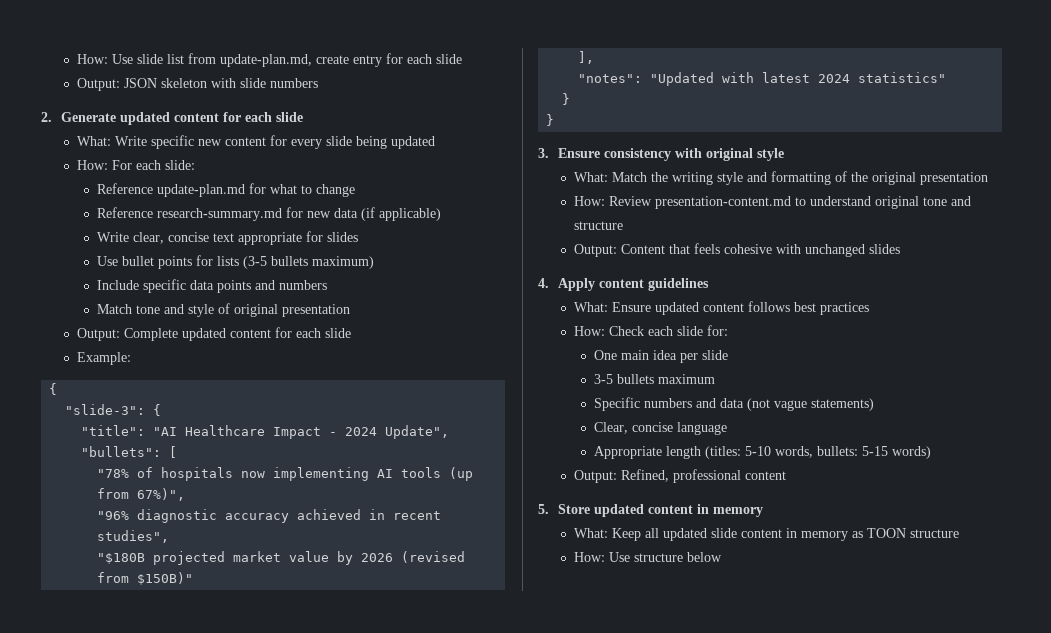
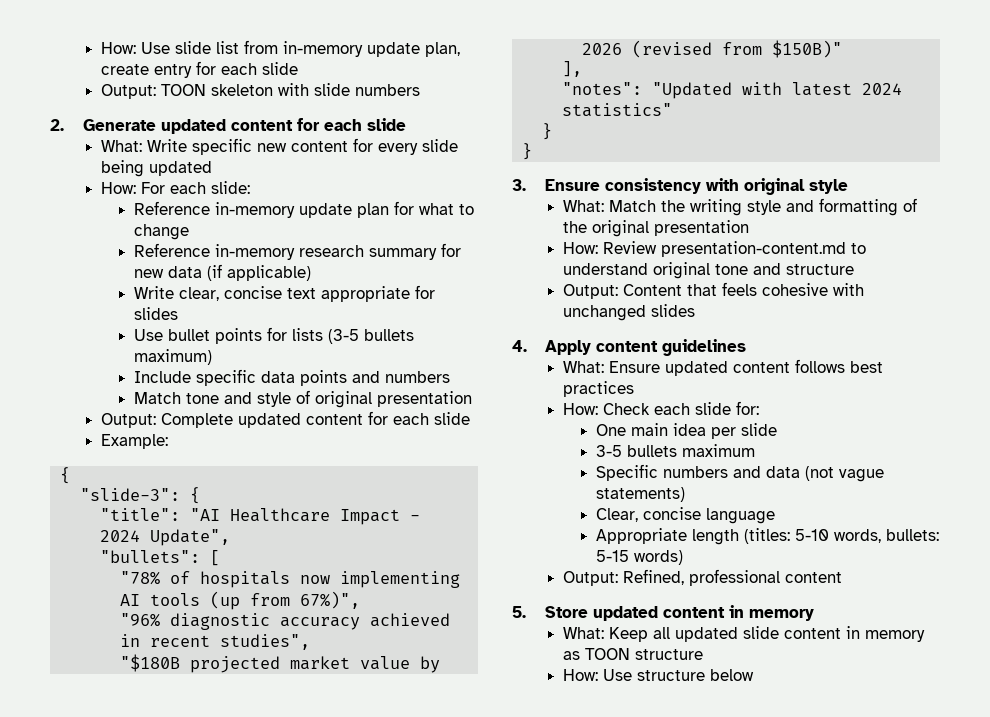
[219,54,312,67] update-plan.md, -> [283,41,461,57] in-memory update plan,
[123,78,157,88] JSON -> [161,84,207,96] TOON
[156,184,245,197] update-plan.md -> [214,202,389,218] in-memory update plan
[156,208,282,221] research-summary.md -> [214,244,437,260] in-memory research summary

